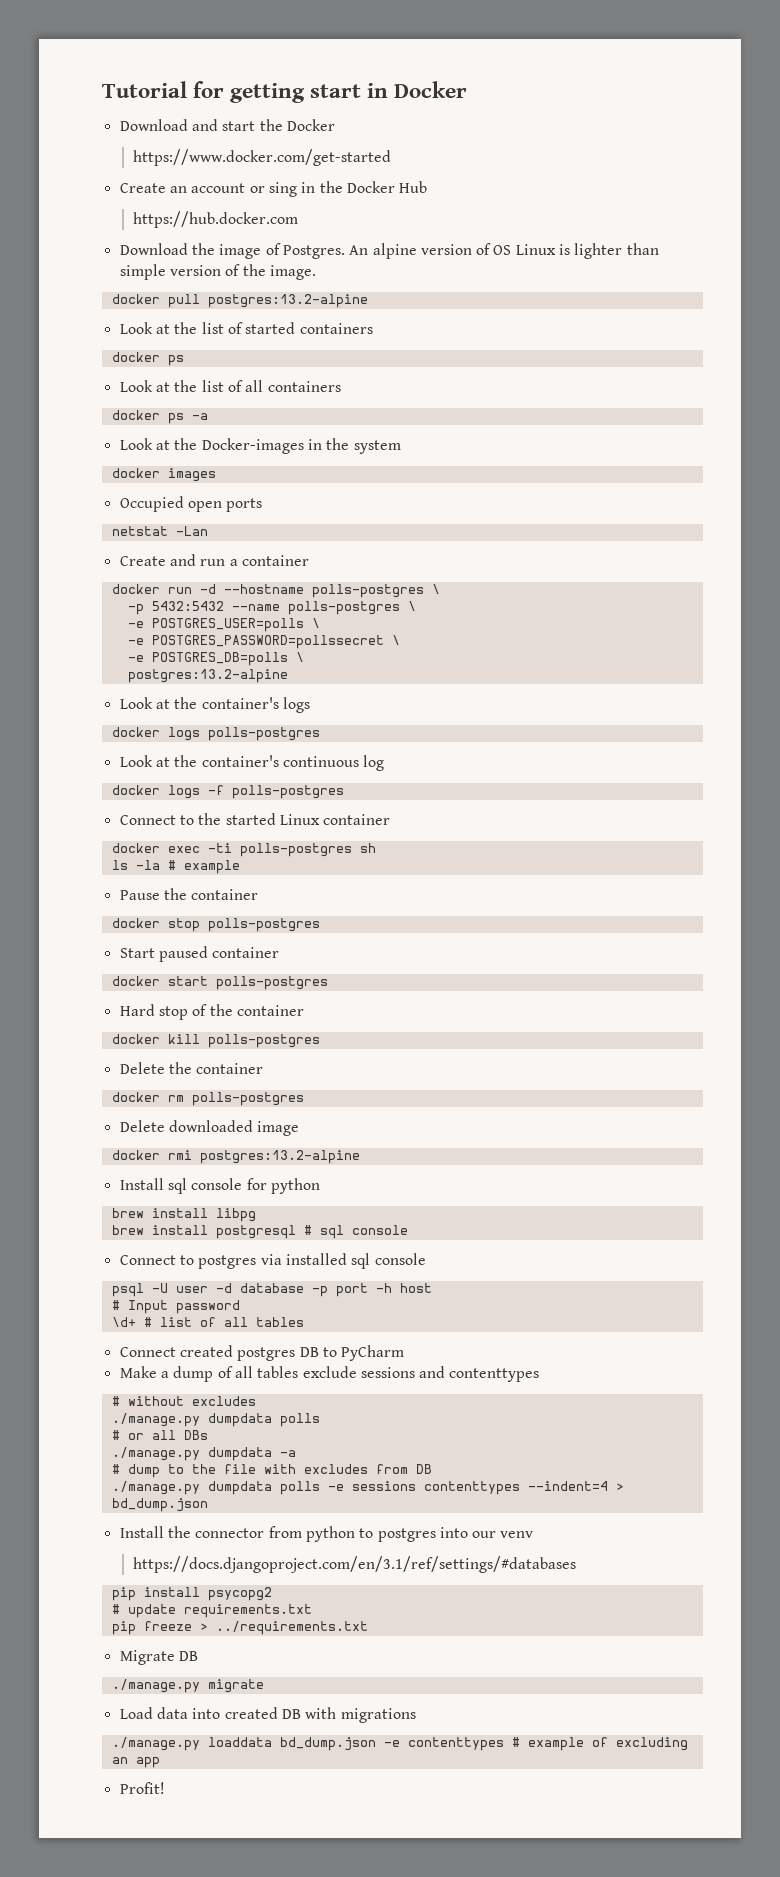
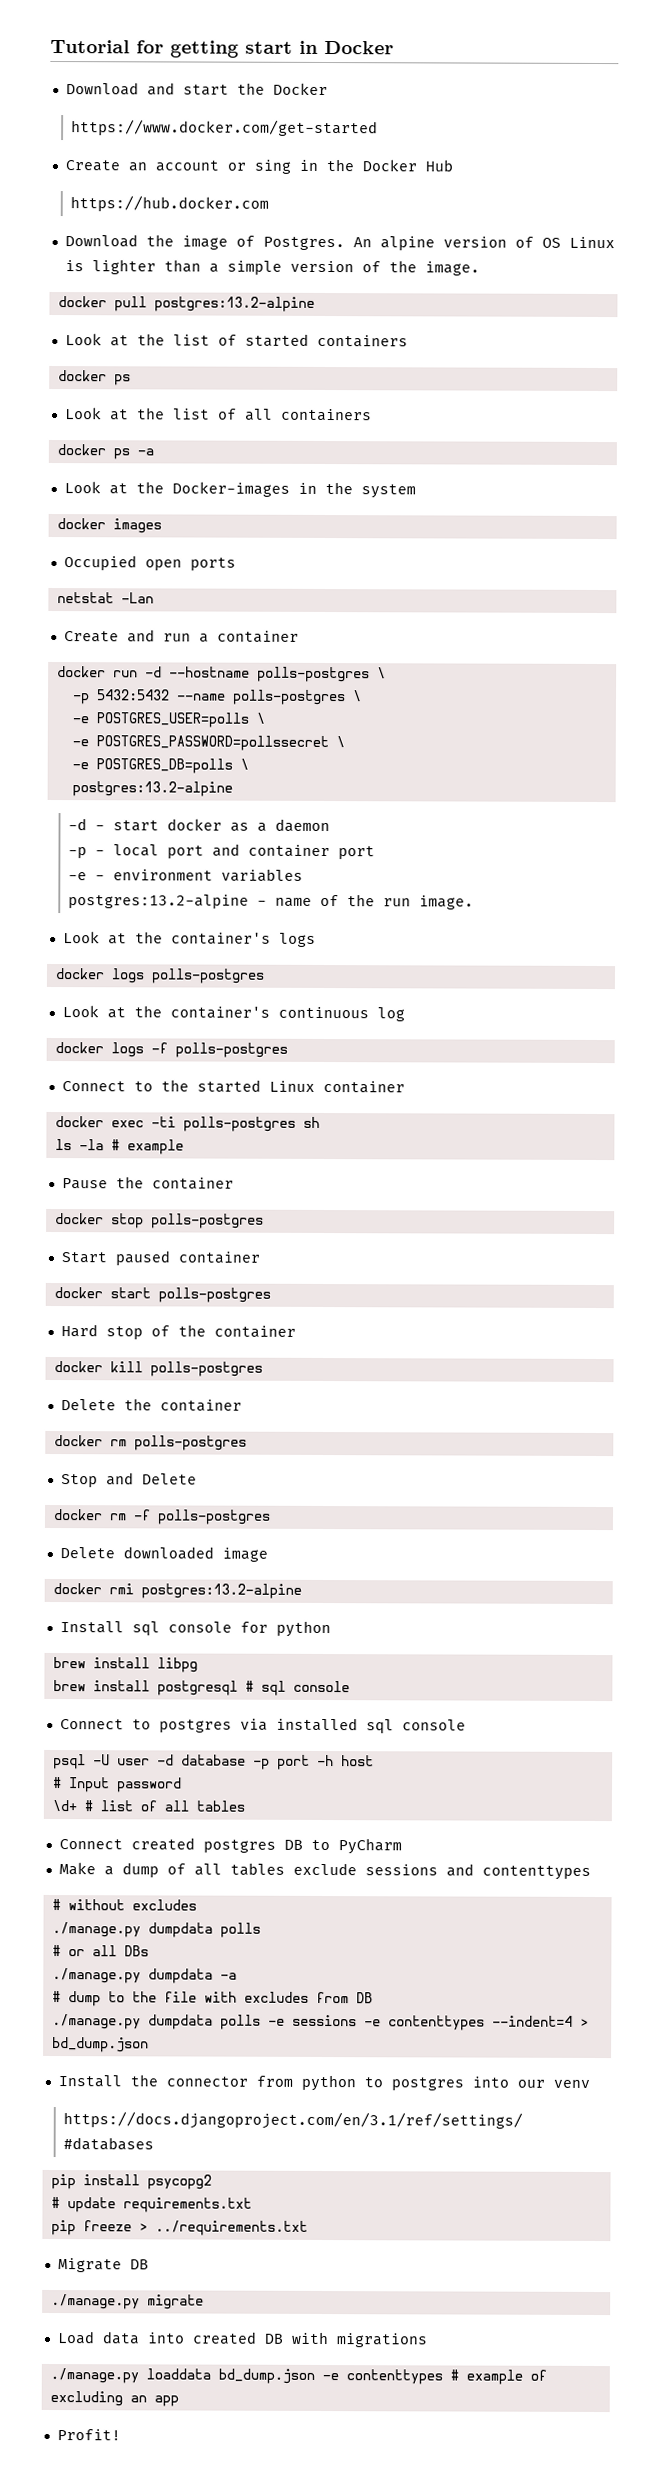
(659, 249) none -> [208,263,219,273] a
(288, 676) none -> [67,818,330,833] [67,843,375,860] [67,868,303,882] [67,894,474,910] // -d - start docker as a daemon // -p - local port and container port // -e - environment variables // postgres:13.2-alpine - name of the run image.
(304, 1099) none -> [60,1472,197,1488] [52,1509,271,1525] // Stop and Delete // docker rm -f polls-postgres
(416, 1486) none -> [363,2019,381,2027] -e

